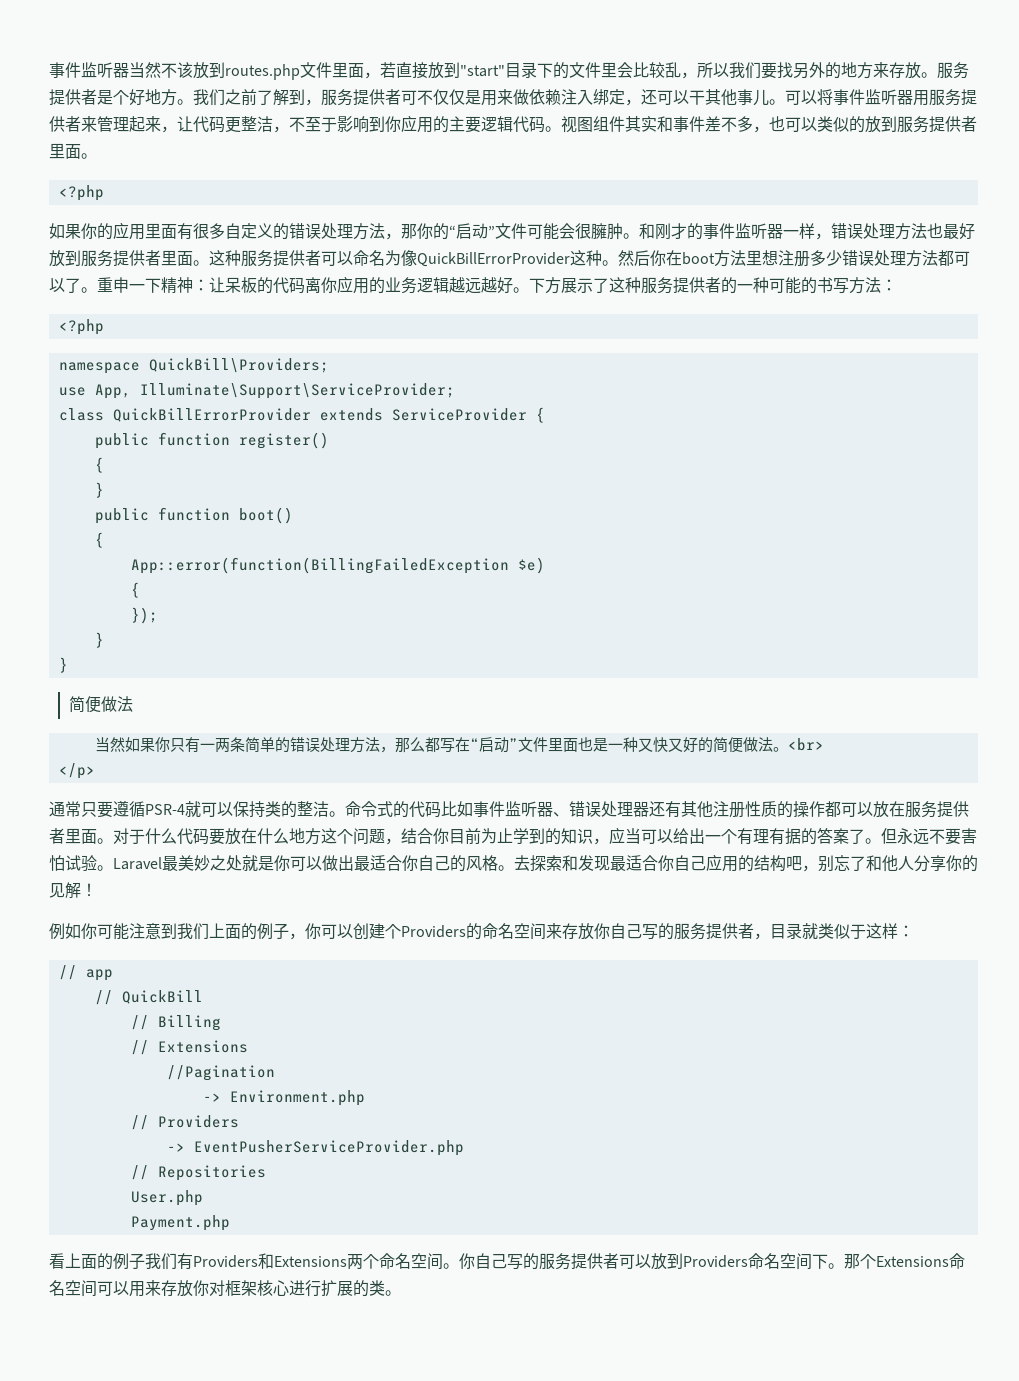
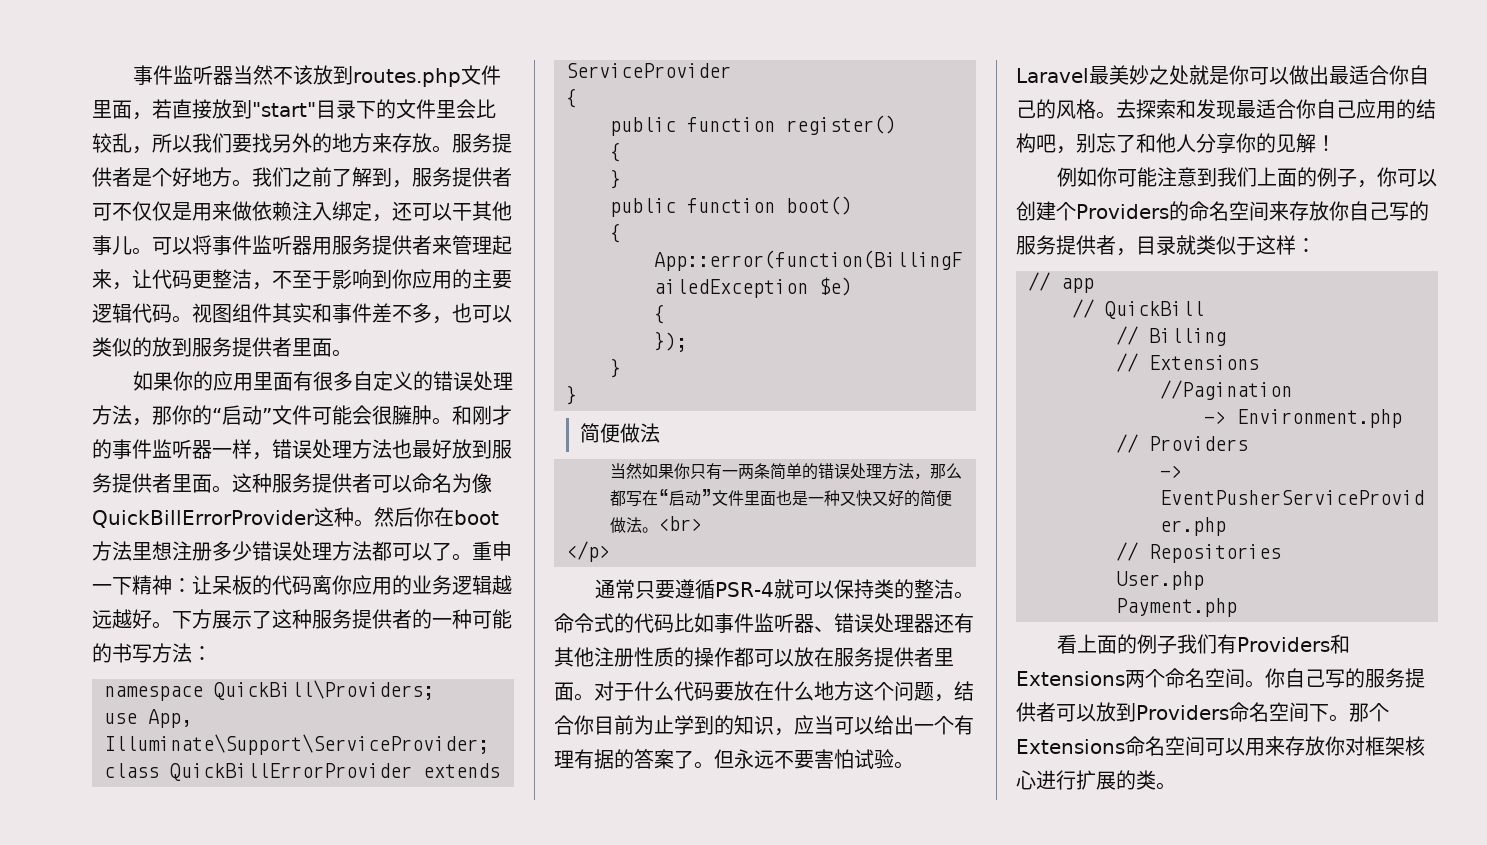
[58,185,104,201] // <?php -> (352, 353) none
[58,319,104,335] // <?php -> (212, 653) none
(527, 414) none -> (731, 70) //

